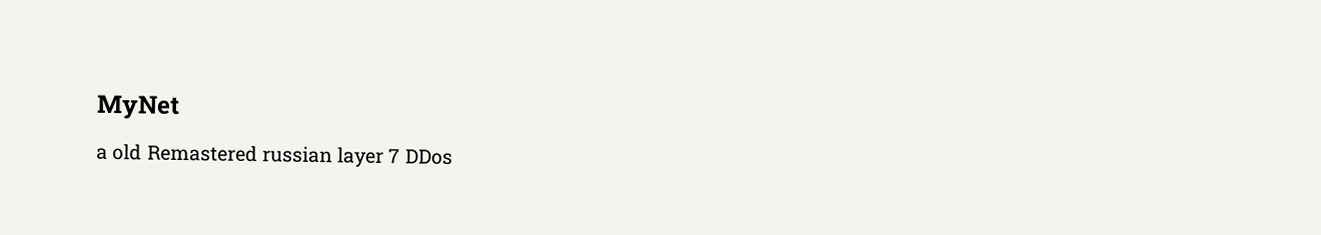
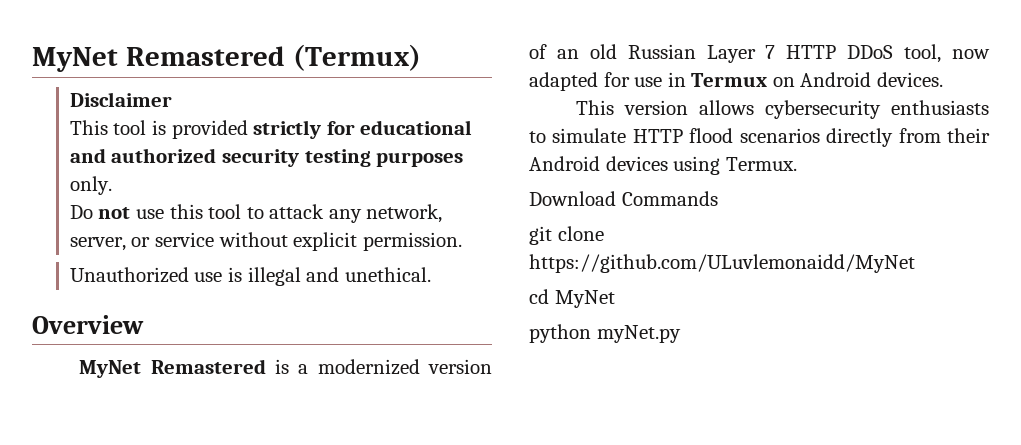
[96,94,180,120] [96,143,453,168] MyNet // a old Remastered russian layer 7 DDos -> [32,44,421,72] [69,92,172,107] [69,120,473,139] [69,148,464,167] [69,176,112,195] [69,204,443,223] [69,232,462,251] [69,267,431,286] [32,315,144,334] [79,359,493,378] [529,44,990,63] [529,72,943,91] [576,100,989,119] [529,128,990,147] [529,156,797,175] [529,191,718,206] [529,226,604,245] [529,254,915,273] [529,289,615,308] [529,324,681,343] MyNet Remastered (Termux) // Disclaimer // This tool is provided strictly for educational and authorized security testing purposes only. // Do not use this tool to attack any network, server, or service without explicit permission. // Unauthorized use is illegal and unethical. // Overview // MyNet Remastered is a modernized version of an old Russian Layer 7 HTTP DDoS tool, now adapted for use in Termux on Android devices. // This version allows cybersecurity enthusiasts to simulate HTTP flood scenarios directly from their Android devices using Termux. // Download Commands // git clone https://github.com/ULuvlemonaidd/MyNet // cd MyNet // python myNet.py

